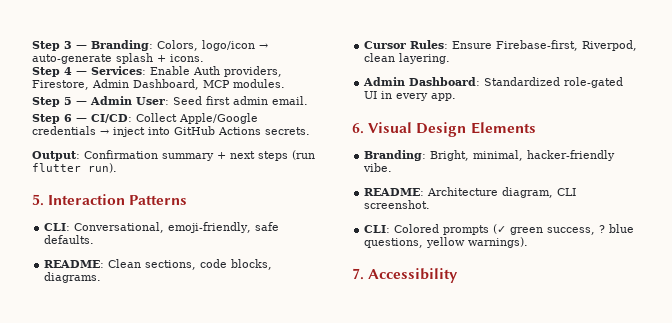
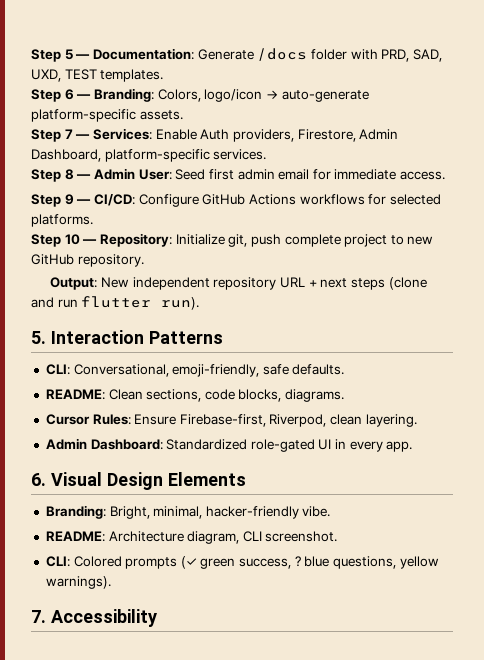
[32,41,72,51] Step 3 -> [31,48,442,62] [31,69,164,82] [31,89,74,102] Step 5 — Documentation: Generate /docs folder with PRD, SAD, UXD, TEST templates. // Step 6
[116,53,204,64] [32,67,72,77] splash + icons. // Step 4 -> [31,109,183,122] [31,129,73,142] platform-specific assets. // Step 7
[203,79,285,88] [32,97,72,107] MCP modules. // Step 5 -> [104,149,267,162] [31,169,74,182] platform-specific services. // Step 8
[272,96,308,105] [32,114,72,124] email. // Step 6 -> [278,169,446,180] [31,194,74,207] email for immediate access. // Step 9
[136,113,258,124] [32,126,310,137] [32,150,315,161] Collect Apple/Google credentials → inject into GitHub Actions secrets. // Output: Confirmation summary + next steps (run -> [138,194,441,207] [31,214,93,227] [31,233,434,247] [31,254,144,267] [50,277,427,290] [31,297,78,308] Configure GitHub Actions workflows for selected platforms. // Step 10 — Repository: Initialize git, push complete project to new GitHub repository. // Output: New independent repository URL + next steps (clone and run

